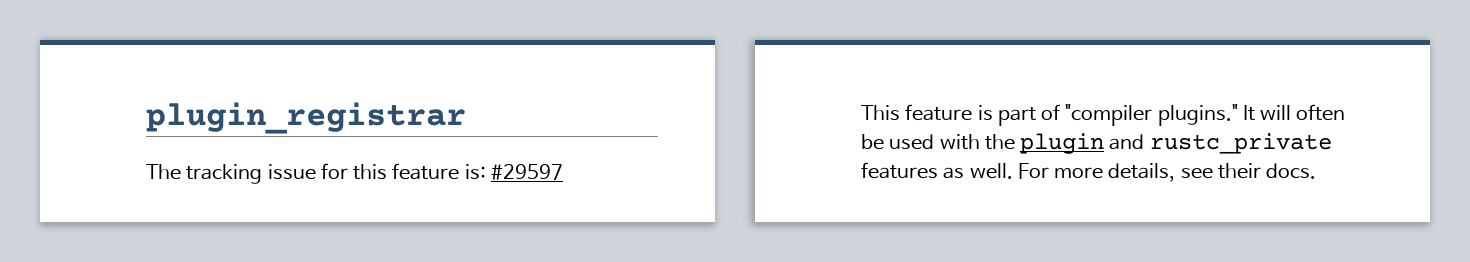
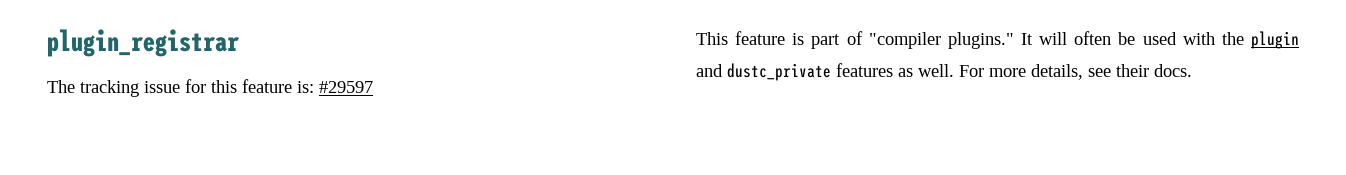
[1149,133,1332,154] rustc_private -> [727,63,831,81] dustc_private

